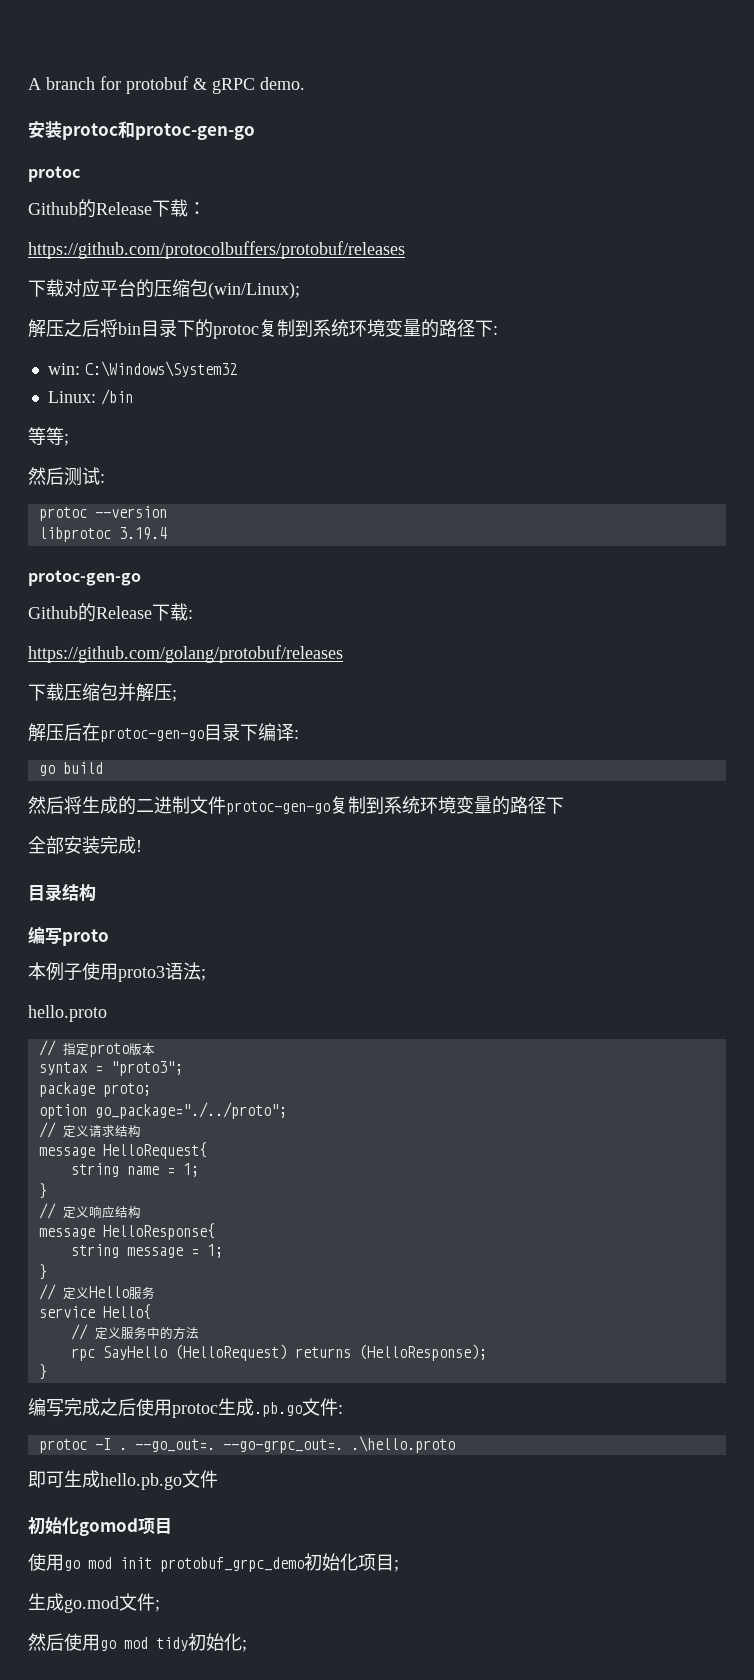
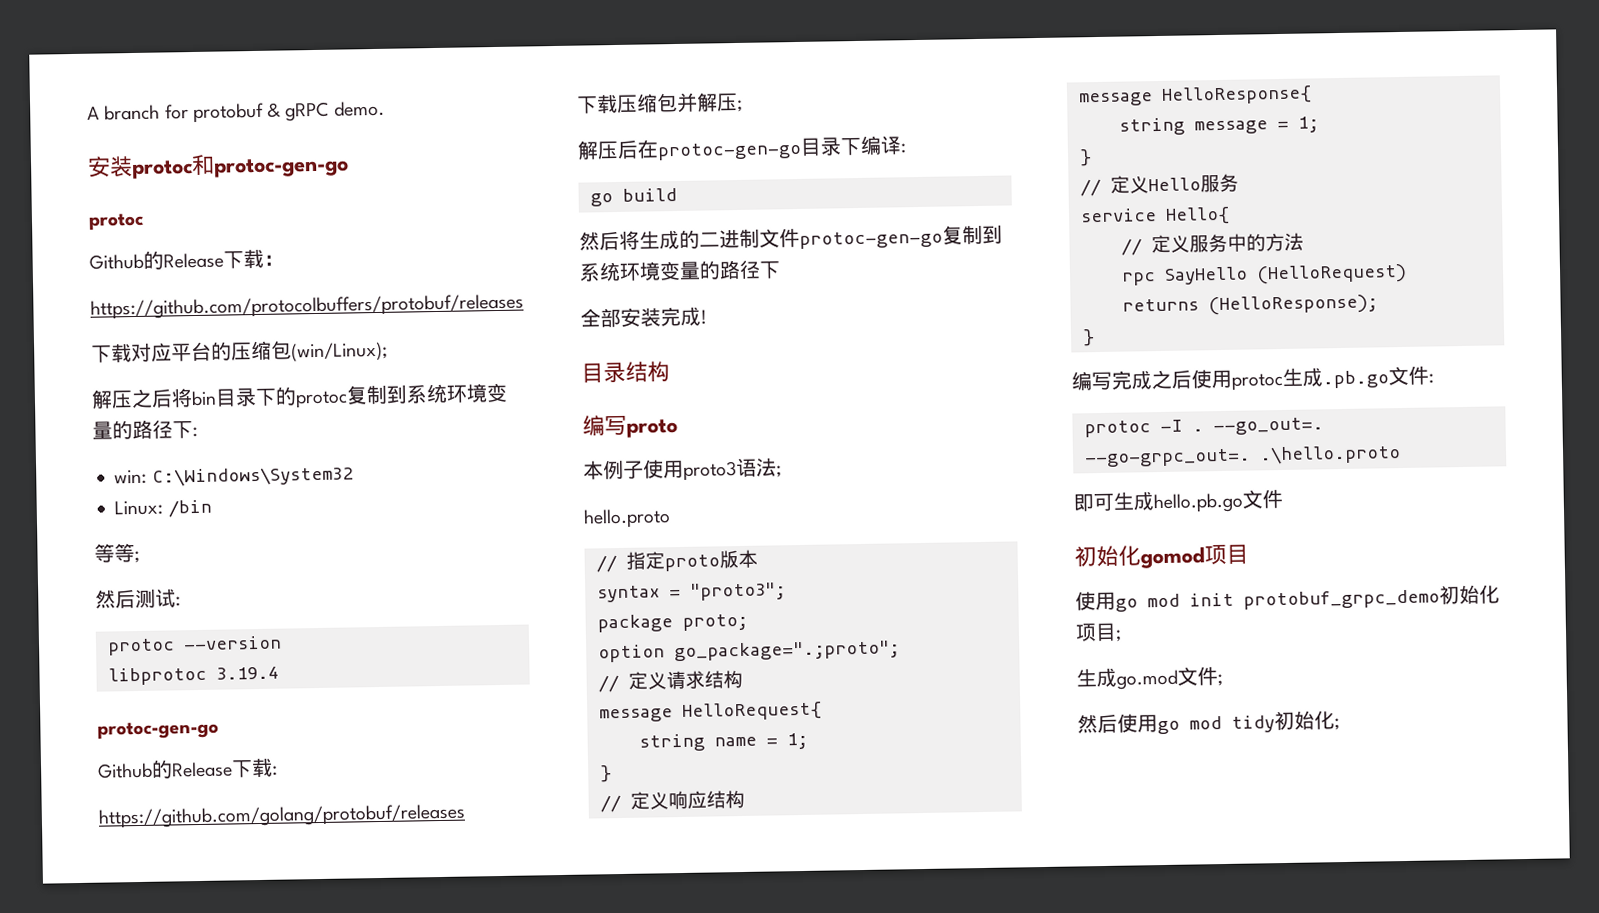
[94,1102,287,1119] go_package="./../proto"; -> [673,640,900,662] go_package=".;proto";

